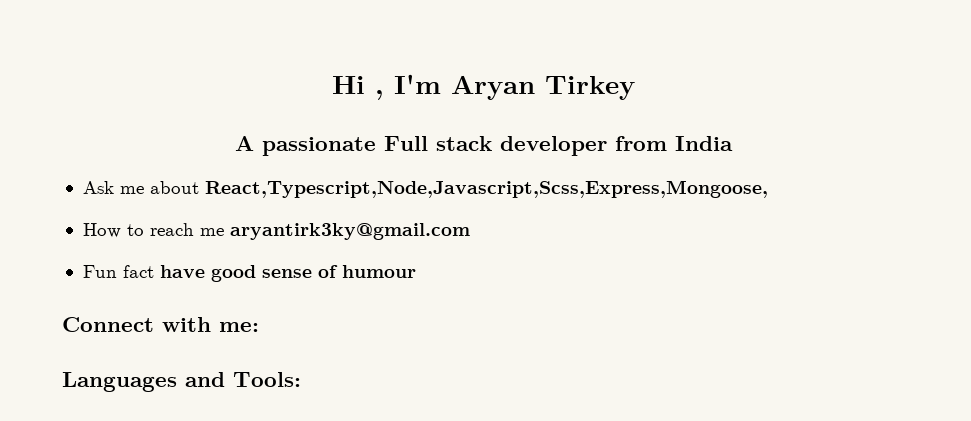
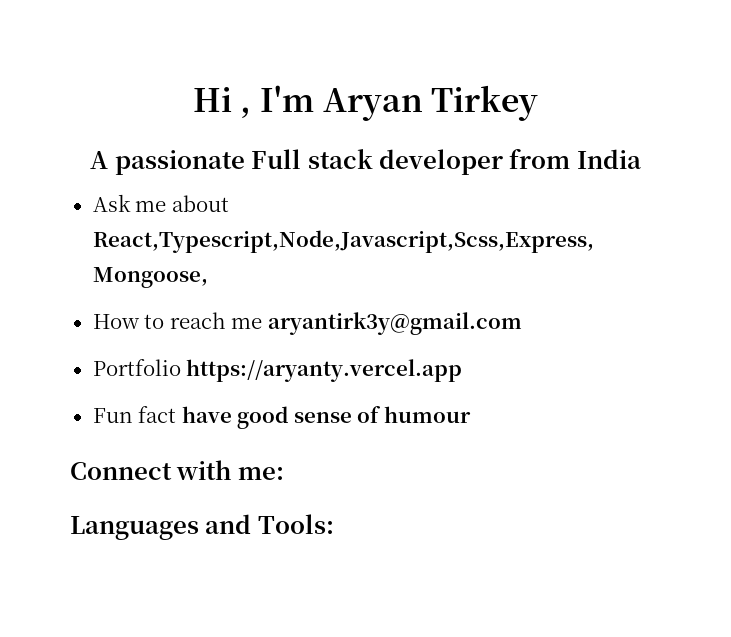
[229,223,470,240] aryantirk3ky@gmail.com -> [267,312,522,335] [92,359,463,382] aryantirk3y@gmail.com // Portfolio https://aryanty.vercel.app

